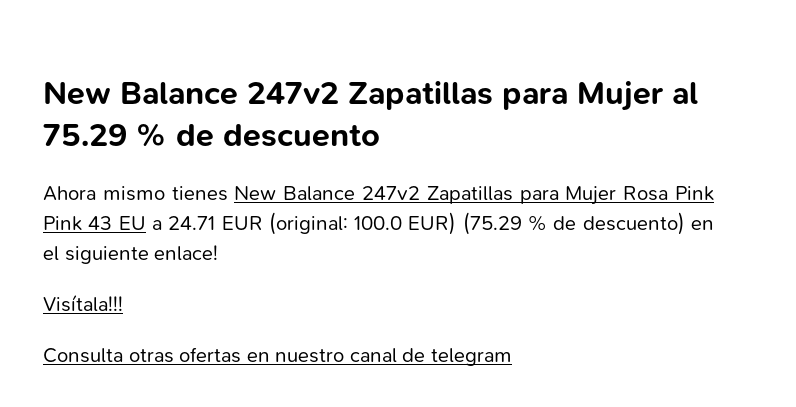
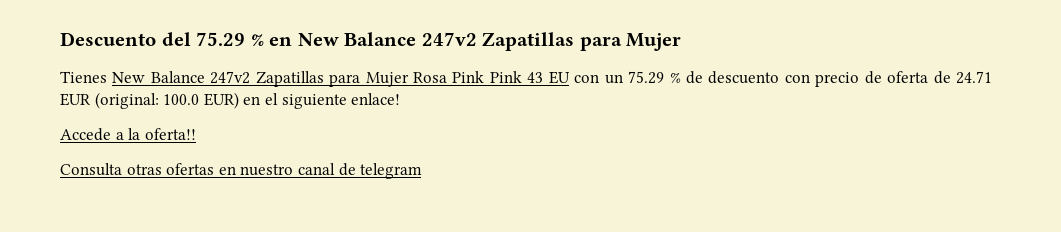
[43,81,698,111] [43,123,380,147] [43,186,228,201] New Balance 247v2 Zapatillas para Mujer al 75.29 % de descuento // Ahora mismo tienes -> [60,32,682,51] [60,71,107,83] Descuento del 75.29 % en New Balance 247v2 Zapatillas para Mujer // Tienes
[151,220,162,230] a -> [574,71,951,87] con un 75.29 % de descuento con precio de oferta de
[462,212,685,235] (75.29 % de descuento) -> (239, 100) none
[43,294,123,312] Visítala!!! -> [60,128,196,141] Accede a la oferta!!

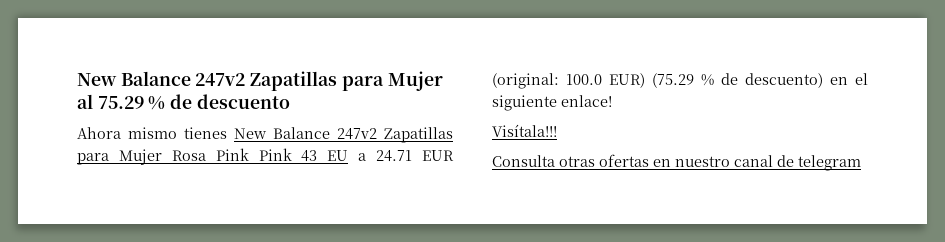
[60,32,682,51] [60,71,107,83] Descuento del 75.29 % en New Balance 247v2 Zapatillas para Mujer // Tienes -> [77,71,443,91] [77,94,290,110] [77,127,227,139] New Balance 247v2 Zapatillas para Mujer al 75.29 % de descuento // Ahora mismo tienes
[574,71,951,87] con un 75.29 % de descuento con precio de oferta de -> [358,153,367,161] a
(239, 100) none -> [652,73,823,88] (75.29 % de descuento)
[60,128,196,141] Accede a la oferta!! -> [492,124,557,137] Visítala!!!

